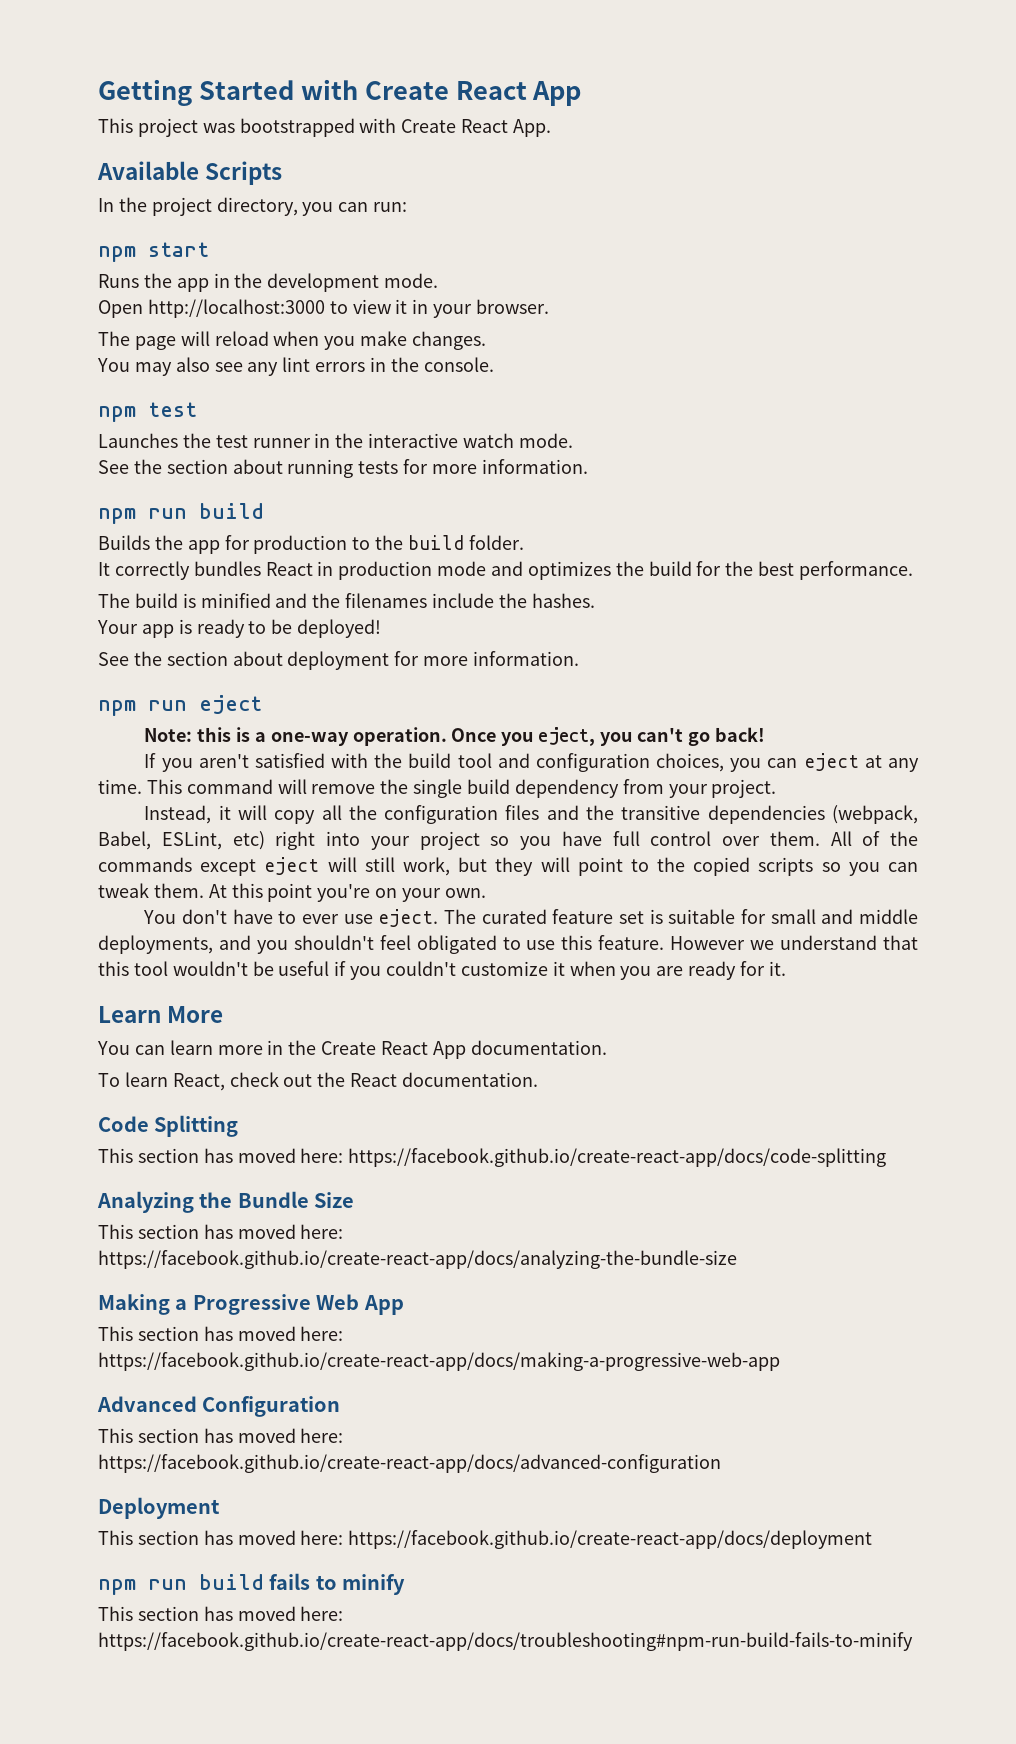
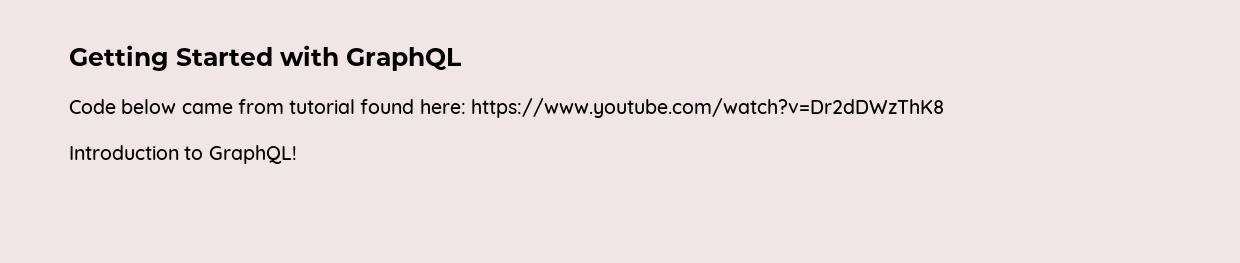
[364,81,582,106] [98,118,552,137] [97,161,283,185] [98,197,408,216] [98,242,209,262] [98,273,439,292] [98,299,550,318] [98,331,487,350] [97,357,494,376] [98,402,197,422] [98,433,573,448] [98,459,588,478] [98,503,264,524] [98,535,524,554] [98,561,914,580] [98,593,595,608] [97,619,382,638] [98,651,580,670] [98,695,262,716] [144,727,765,746] [144,753,920,772] [98,779,777,798] [144,805,919,824] [98,831,918,850] [98,857,918,876] [98,883,486,902] [143,909,919,927] [98,935,918,954] [98,961,786,980] [98,1006,224,1023] [97,1040,607,1059] [98,1072,539,1091] [98,1115,239,1137] [98,1148,887,1167] [97,1191,355,1213] [98,1224,344,1239] [98,1250,737,1269] [98,1294,404,1315] [98,1326,344,1341] [98,1352,780,1371] [97,1396,341,1417] [98,1428,344,1443] [98,1454,721,1473] [98,1497,220,1519] [98,1530,873,1549] [98,1573,406,1595] [98,1606,344,1621] [98,1632,913,1651] Create React App // This project was bootstrapped with Create React App. // Available Scripts // In the project directory, you can run: // npm start // Runs the app in the development mode. // Open http://localhost:3000 to view it in your browser. // The page will reload when you make changes. // You may also see any lint errors in the console. // npm test // Launches the test runner in the interactive watch mode. // See the section about running tests for more information. // npm run build // Builds the app for production to the build folder. // It correctly bundles React in production mode and optimizes the build for the best performance. // The build is minified and the filenames include the hashes. // Your app is ready to be deployed! // See the section about deployment for more information. // npm run eject // Note: this is a one-way operation. Once you eject, you can't go back! // If you aren't satisfied with the build tool and configuration choices, you can eject at any time. This command will remove the single build dependency from your project. // Instead, it will copy all the configuration files and the transitive dependencies (webpack, Babel, ESLint, etc) right into your project so you have full control over them. All of the commands except eject will still work, but they will point to the copied scripts so you can tweak them. At this point you're on your own. // You don't have to ever use eject. The curated feature set is suitable for small and middle deployments, and you shouldn't feel obligated to use this feature. However we understand that this tool wouldn't be useful if you couldn't customize it when you are ready for it. // Learn More // You can learn more in the Create React App documentation. // To learn React, check out the React documentation. // Code Splitting // This section has moved here: https://facebook.github.io/create-react-app/docs/code-splitting // Analyzing the Bundle Size // This section has moved here: https://facebook.github.io/create-react-app/docs/analyzing-the-bundle-size // Making a Progressive Web App // This section has moved here: https://facebook.github.io/create-react-app/docs/making-a-progressive-web-app // Advanced Configuration // This section has moved here: https://facebook.github.io/create-react-app/docs/advanced-configuration // Deployment // This section has moved here: https://facebook.github.io/create-react-app/docs/deployment // npm run build fails to minify // This section has moved here: https://facebook.github.io/create-react-app/docs/troubleshooting#npm-run-build-fails-to-minify -> [346,47,461,71] [69,98,944,118] [69,145,297,164] GraphQL // Code below came from tutorial found here: https://www.youtube.com/watch?v=Dr2dDWzThK8 // Introduction to GraphQL!

